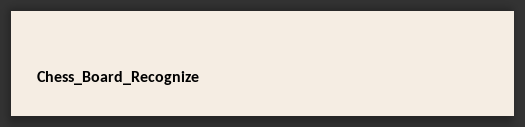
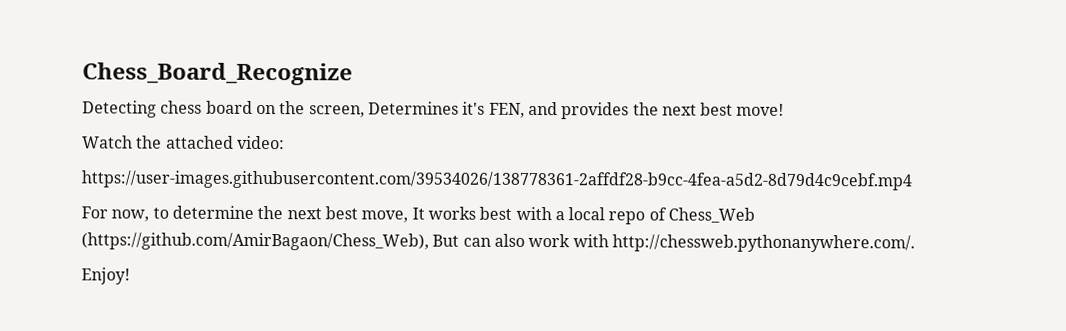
(199, 78) none -> [82,100,785,120] [82,135,285,150] [81,170,912,191] [81,205,756,225] [81,232,915,253] [81,267,130,285] // Detecting chess board on the screen, Determines it's FEN, and provides the next best move! // Watch the attached video: // https://user-images.githubusercontent.com/39534026/138778361-2affdf28-b9cc-4fea-a5d2-8d79d4c9cebf.mp4 // For now, to determine the next best move, It works best with a local repo of Chess_Web (https://github.com/AmirBagaon/Chess_Web), But can also work with http://chessweb.pythonanywhere.com/. // Enjoy!

